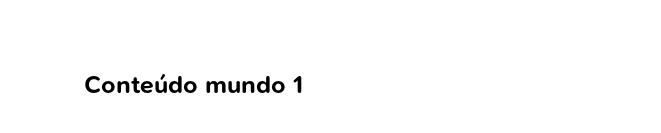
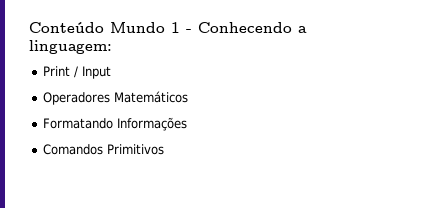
[205,76,303,93] mundo 1 -> [110,22,307,33] [29,40,112,54] [42,66,111,79] [42,91,188,105] [42,117,187,131] [42,144,164,155] Mundo 1 - Conhecendo a linguagem: // Print / Input // Operadores Matemáticos // Formatando Informações // Comandos Primitivos

